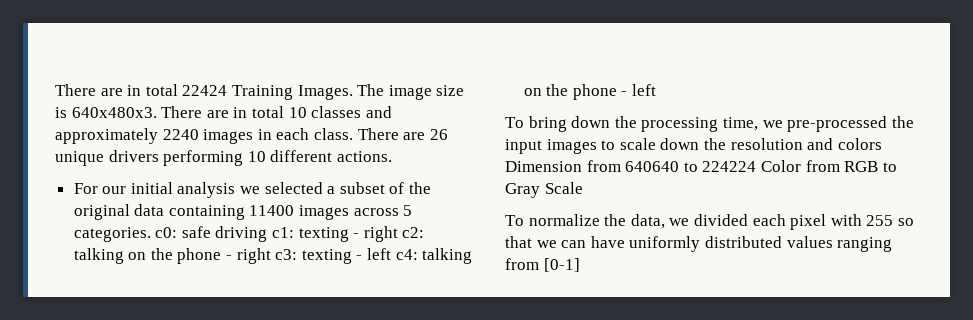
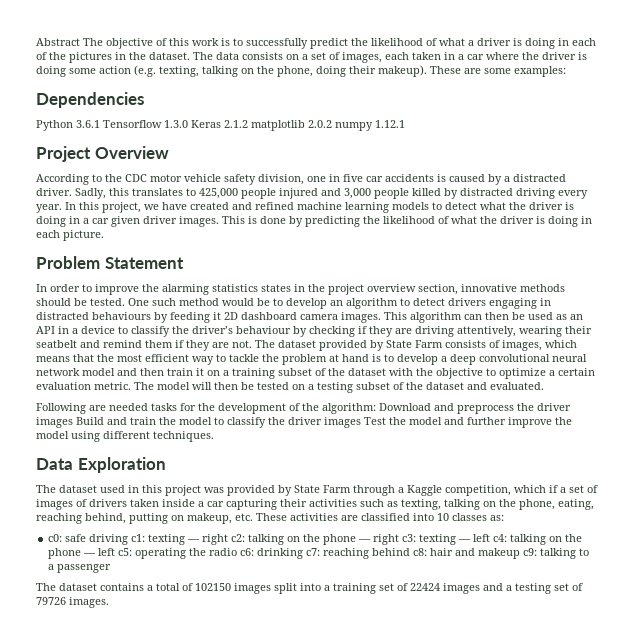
[55,84,465,100] [55,106,392,118] [55,128,448,144] [55,150,392,166] [73,182,432,198] [73,204,413,220] [73,227,151,242] There are in total 22424 Training Images. The image size is 640x480x3. There are in total 10 classes and approximately 2240 images in each class. There are 26 unique drivers performing 10 different actions. // For our initial analysis we selected a subset of the original data containing 11400 images across 5 categories. -> [36,38,596,49] [36,52,587,63] [36,65,566,77] [36,92,144,108] [36,120,405,131] [36,146,169,162] [36,174,566,185] [36,188,588,199] [36,202,574,213] [36,216,592,227] [36,230,104,241] [36,256,184,269] [36,284,565,295] [36,298,551,309] [36,312,583,323] [36,326,592,337] [36,340,577,351] [36,354,587,365] [36,368,595,379] [36,382,544,393] [36,403,571,414] [36,417,572,428] [36,431,214,442] [36,457,166,473] [36,485,598,496] [36,499,594,510] [36,513,504,524] Abstract The objective of this work is to successfully predict the likelihood of what a driver is doing in each of the pictures in the dataset. The data consists on a set of images, each taken in a car where the driver is doing some action (e.g. texting, talking on the phone, doing their makeup). These are some examples: // Dependencies // Python 3.6.1 Tensorflow 1.3.0 Keras 2.1.2 matplotlib 2.0.2 numpy 1.12.1 // Project Overview // According to the CDC motor vehicle safety division, one in five car accidents is caused by a distracted driver. Sadly, this translates to 425,000 people injured and 3,000 people killed by distracted driving every year. In this project, we have created and refined machine learning models to detect what the driver is doing in a car given driver images. This is done by predicting the likelihood of what the driver is doing in each picture. // Problem Statement // In order to improve the alarming statistics states in the project overview section, innovative methods should be tested. One such method would be to develop an algorithm to detect drivers engaging in distracted behaviours by feeding it 2D dashboard camera images. This algorithm can then be used as an API in a device to classify the driver’s behaviour by checking if they are driving attentively, wearing their seatbelt and remind them if they are not. The dataset provided by State Farm consists of images, which means that the most efficient way to tackle the problem at hand is to develop a deep convolutional neural network model and then train it on a training subset of the dataset with the objective to optimize a certain evaluation metric. The model will then be tested on a testing subset of the dataset and evaluated. // Following are needed tasks for the development of the algorithm: Download and preprocess the driver images Build and train the model to classify the driver images Test the model and further improve the model using different techniques. // Data Exploration // The dataset used in this project was provided by State Farm through a Kaggle competition, which if a set of images of drivers taken inside a car capturing their activities such as texting, talking on the phone, eating, reaching behind, putting on makeup, etc. These activities are classified into 10 classes as: //
[353,233,360,238] - -> [187,539,201,542] —
[226,255,233,260] - -> [358,539,372,542] —
[356,255,363,260] - -> [458,539,472,542] —
[621,84,657,96] [505,116,914,132] [505,138,882,154] [505,160,897,172] [505,182,583,198] [505,214,914,230] [505,236,893,252] [505,258,580,272] - left // To bring down the processing time, we pre-processed the input images to scale down the resolution and colors Dimension from 640640 to 224224 Color from RGB to Gray Scale // To normalize the data, we divided each pixel with 255 so that we can have uniformly distributed values ranging from [0-1] -> [83,548,590,559] [48,564,112,573] [36,583,583,594] [36,597,109,608] — left c5: operating the radio c6: drinking c7: reaching behind c8: hair and makeup c9: talking to a passenger // The dataset contains a total of 102150 images split into a training set of 22424 images and a testing set of 79726 images.

